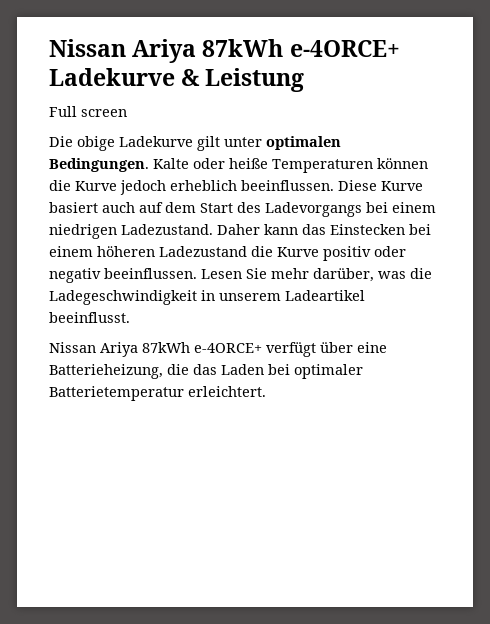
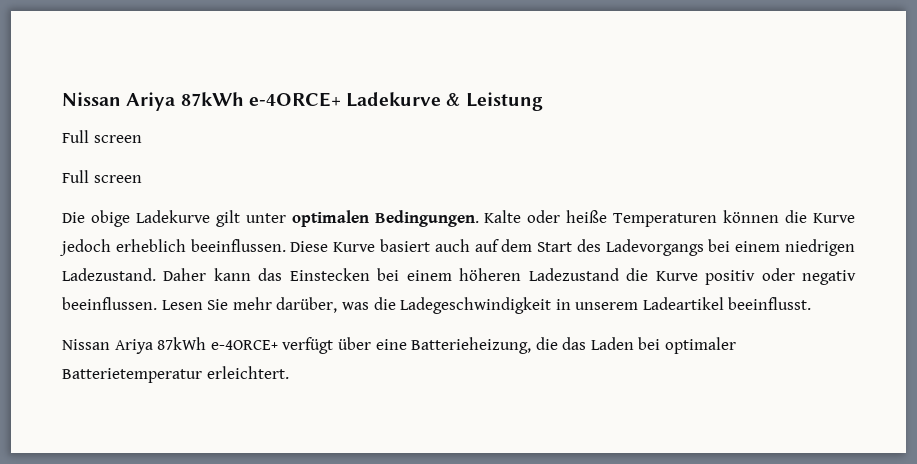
(127, 113) none -> [62,170,142,183] // Full screen

